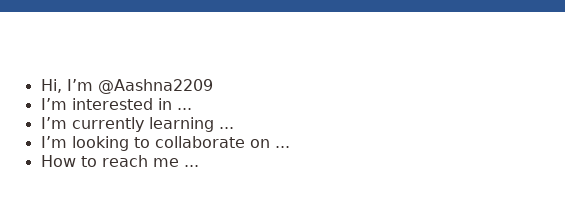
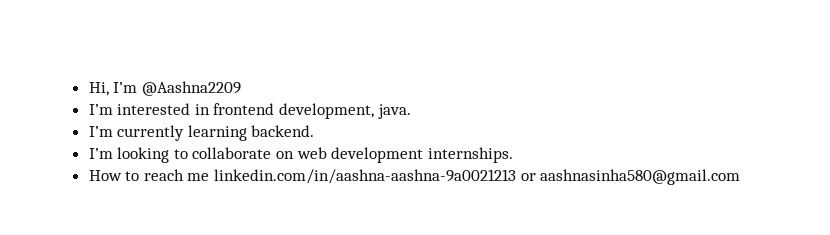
[176,108,192,110] ... -> [213,103,411,119] frontend development, java.
[218,127,234,129] ... -> [251,125,315,137] backend.
[274,146,290,148] ... -> [296,147,513,163] web development internships.
[183,165,199,167] ... -> [214,169,741,185] linkedin.com/in/aashna-aashna-9a0021213 or aashnasinha580@gmail.com

